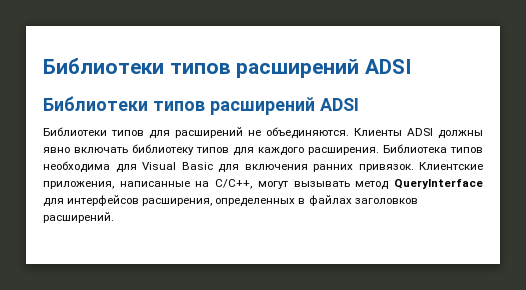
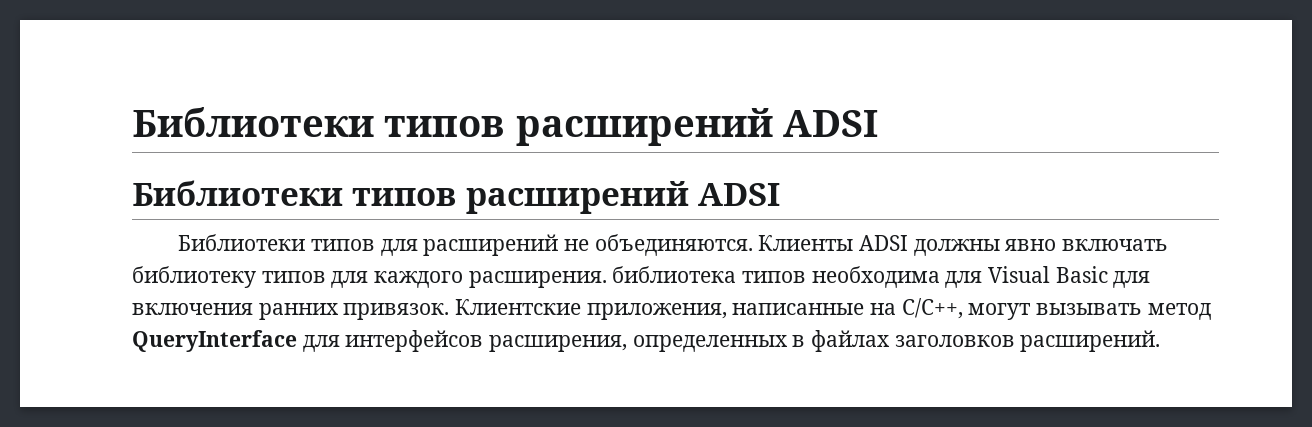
[383,144,447,153] Библиотека -> [612,266,737,283] библиотека

